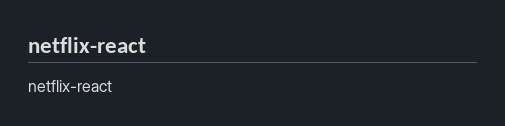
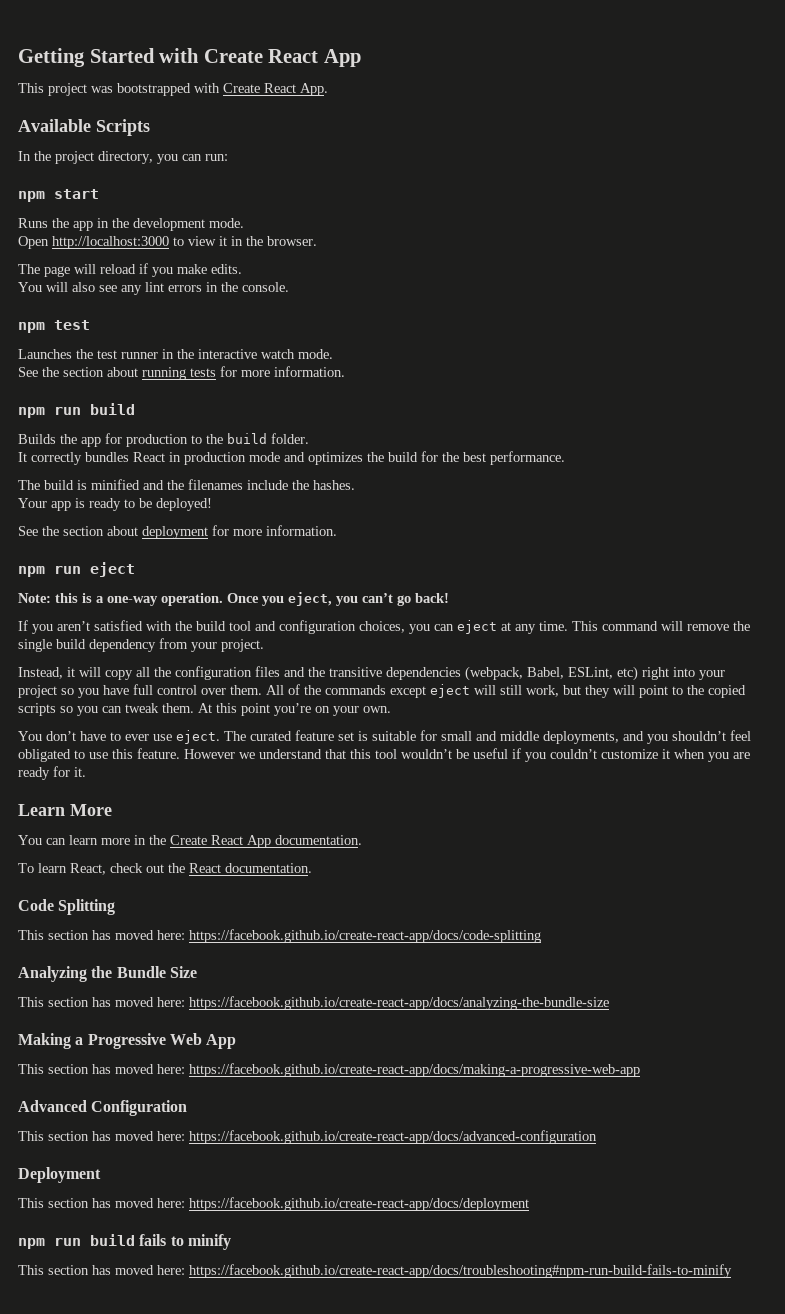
[28,37,146,53] [28,80,112,92] netflix-react // netflix-react -> [18,48,361,67] [18,83,328,96] [18,119,150,136] [18,151,228,164] [18,189,99,202] [18,218,244,231] [18,236,317,249] [18,263,242,277] [18,282,289,295] [18,320,90,333] [18,349,333,359] [18,366,345,380] [18,403,135,418] [18,433,309,447] [18,451,565,465] [18,479,355,490] [18,498,212,511] [18,525,337,539] [18,562,135,577] [18,592,449,606] [18,620,750,634] [18,638,264,652] [18,666,725,681] [18,684,746,698] [18,703,391,716] [18,730,751,744] [18,748,750,762] [18,766,86,780] [18,804,112,816] [18,835,362,848] [18,863,312,875] [18,899,116,915] [18,929,541,943] [18,966,197,982] [18,996,609,1010] [18,1033,237,1049] [18,1063,640,1077] [18,1100,188,1116] [18,1130,597,1144] [18,1167,101,1183] [18,1197,529,1211] [18,1234,231,1250] [18,1264,732,1278] Getting Started with Create React App // This project was bootstrapped with Create React App. // Available Scripts // In the project directory, you can run: // npm start // Runs the app in the development mode. // Open http://localhost:3000 to view it in the browser. // The page will reload if you make edits. // You will also see any lint errors in the console. // npm test // Launches the test runner in the interactive watch mode. // See the section about running tests for more information. // npm run build // Builds the app for production to the build folder. // It correctly bundles React in production mode and optimizes the build for the best performance. // The build is minified and the filenames include the hashes. // Your app is ready to be deployed! // See the section about deployment for more information. // npm run eject // Note: this is a one-way operation. Once you eject, you can’t go back! // If you aren’t satisfied with the build tool and configuration choices, you can eject at any time. This command will remove the single build dependency from your project. // Instead, it will copy all the configuration files and the transitive dependencies (webpack, Babel, ESLint, etc) right into your project so you have full control over them. All of the commands except eject will still work, but they will point to the copied scripts so you can tweak them. At this point you’re on your own. // You don’t have to ever use eject. The curated feature set is suitable for small and middle deployments, and you shouldn’t feel obligated to use this feature. However we understand that this tool wouldn’t be useful if you couldn’t customize it when you are ready for it. // Learn More // You can learn more in the Create React App documentation. // To learn React, check out the React documentation. // Code Splitting // This section has moved here: https://facebook.github.io/create-react-app/docs/code-splitting // Analyzing the Bundle Size // This section has moved here: https://facebook.github.io/create-react-app/docs/analyzing-the-bundle-size // Making a Progressive Web App // This section has moved here: https://facebook.github.io/create-react-app/docs/making-a-progressive-web-app // Advanced Configuration // This section has moved here: https://facebook.github.io/create-react-app/docs/advanced-configuration // Deployment // This section has moved here: https://facebook.github.io/create-react-app/docs/deployment // npm run build fails to minify // This section has moved here: https://facebook.github.io/create-react-app/docs/troubleshooting#npm-run-build-fails-to-minify

